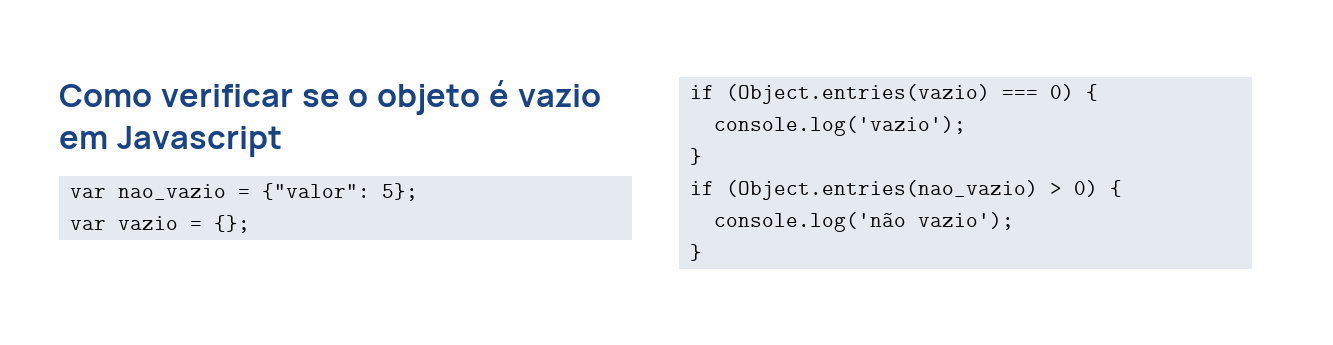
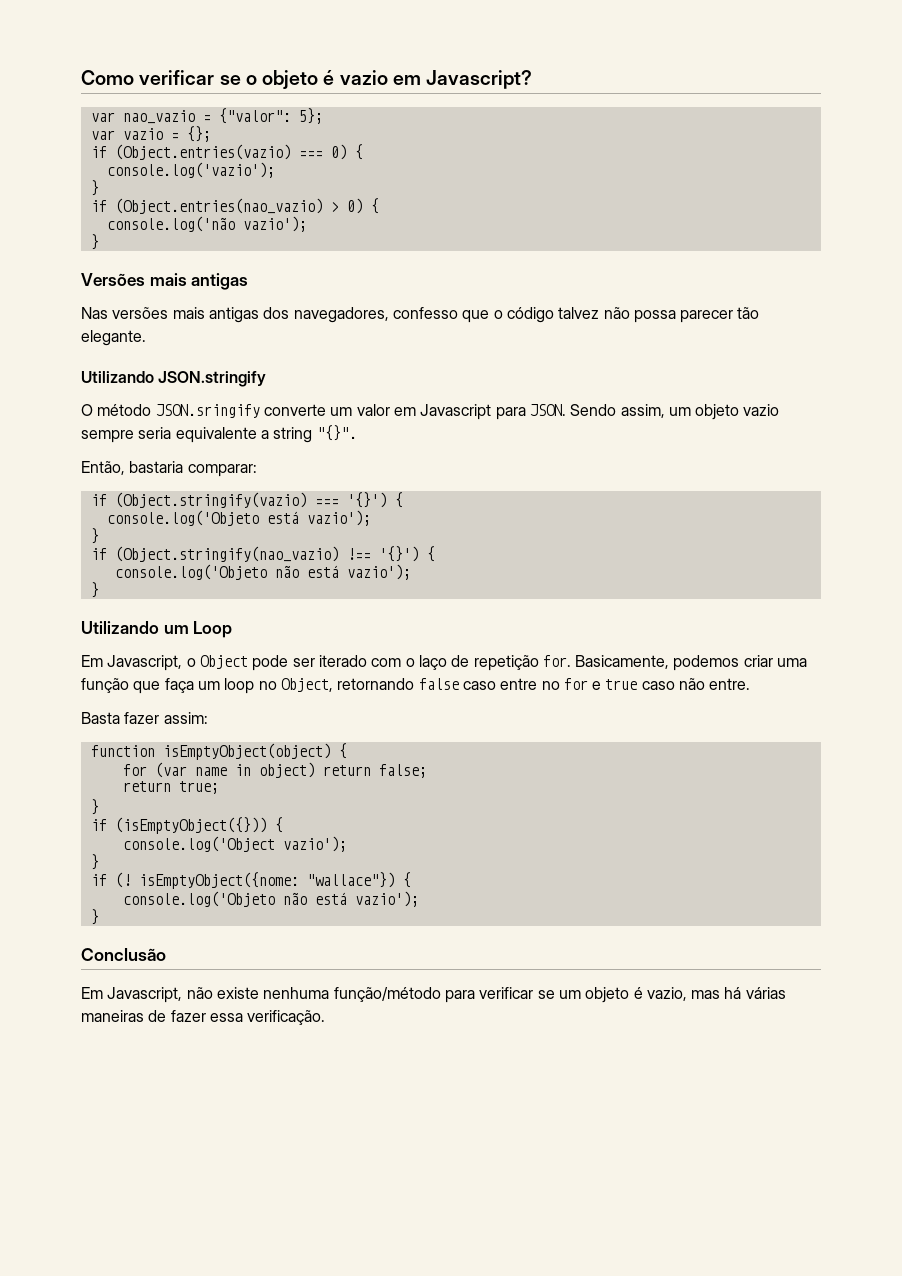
[116,126,282,157] Javascript -> [426,70,533,89] Javascript?
(702, 252) none -> [81,273,249,290] [81,307,760,323] [81,330,146,346] [81,371,267,387] [81,404,780,420] [81,425,357,443] [81,461,257,477] [90,492,403,508] [106,510,371,526] [90,528,99,544] [90,546,435,562] [114,564,411,580] [90,582,99,598] [81,621,233,638] [81,655,808,671] [81,678,751,694] [81,712,208,724] [90,743,347,760] [122,762,427,778] [122,781,219,794] [90,799,99,815] [90,817,283,834] [122,836,347,852] [90,854,99,870] [90,872,411,889] [122,891,419,907] [90,909,99,925] [81,948,166,961] [81,987,786,1003] [81,1010,326,1025] // Versões mais antigas // Nas versões mais antigas dos navegadores, confesso que o código talvez não possa parecer tão elegante. // Utilizando JSON.stringify // O método JSON.sringify converte um valor em Javascript para JSON. Sendo assim, um objeto vazio sempre seria equivalente a string "{}". // Então, bastaria comparar: // if (Object.stringify(vazio) === '{}') { // console.log('Objeto está vazio'); // } // if (Object.stringify(nao_vazio) !== '{}') { // console.log('Objeto não está vazio'); // } // Utilizando um Loop // Em Javascript, o Object pode ser iterado com o laço de repetição for. Basicamente, podemos criar uma função que faça um loop no Object, retornando false caso entre no for e true caso não entre. // Basta fazer assim: // function isEmptyObject(object) { // for (var name in object) return false; // return true; // } // if (isEmptyObject({})) { // console.log('Object vazio'); // } // if (! isEmptyObject({nome: "wallace"}) { // console.log('Objeto não está vazio'); // } // Conclusão // Em Javascript, não existe nenhuma função/método para verificar se um objeto é vazio, mas há várias maneiras de fazer essa verificação.

